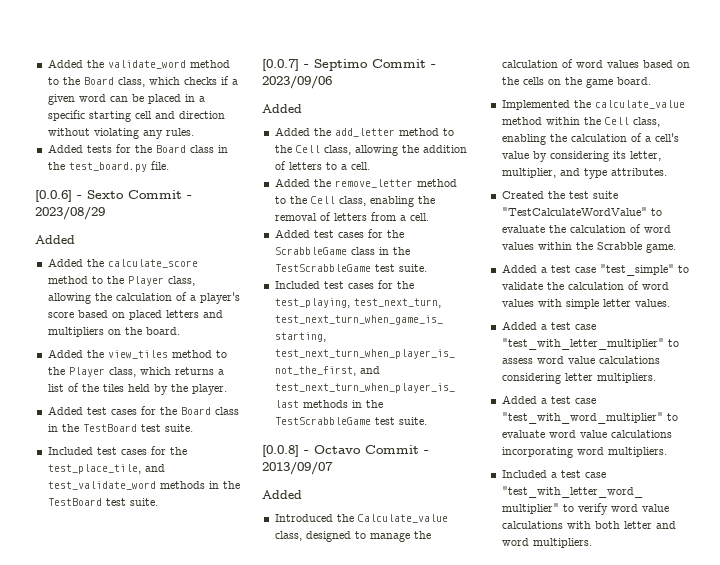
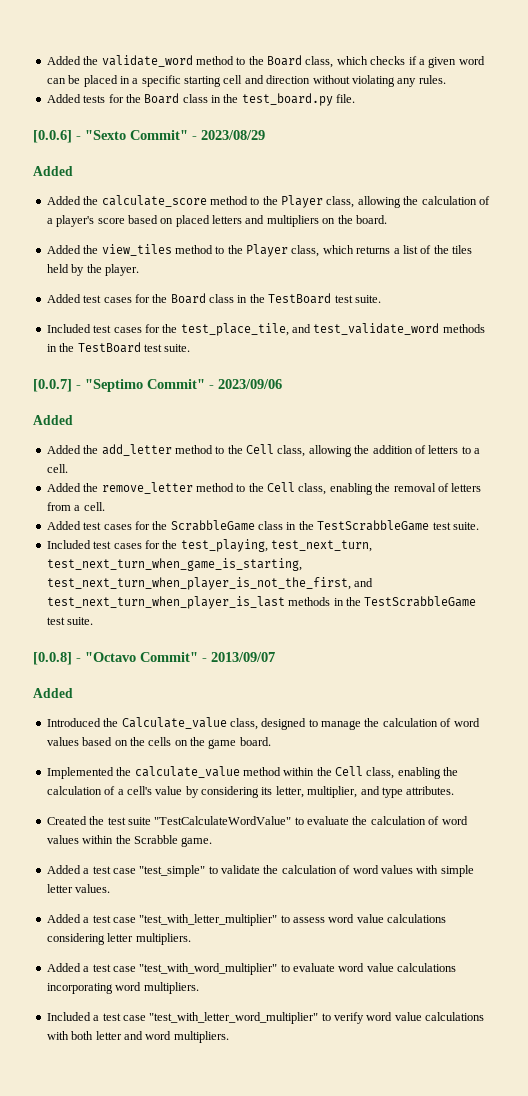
[87,190,182,199] Sexto Commit -> [85,130,188,140] "Sexto Commit"
[314,59,426,71] Septimo Commit -> [85,379,205,392] "Septimo Commit"
[314,445,419,454] Octavo Commit -> [85,652,198,662] "Octavo Commit"

